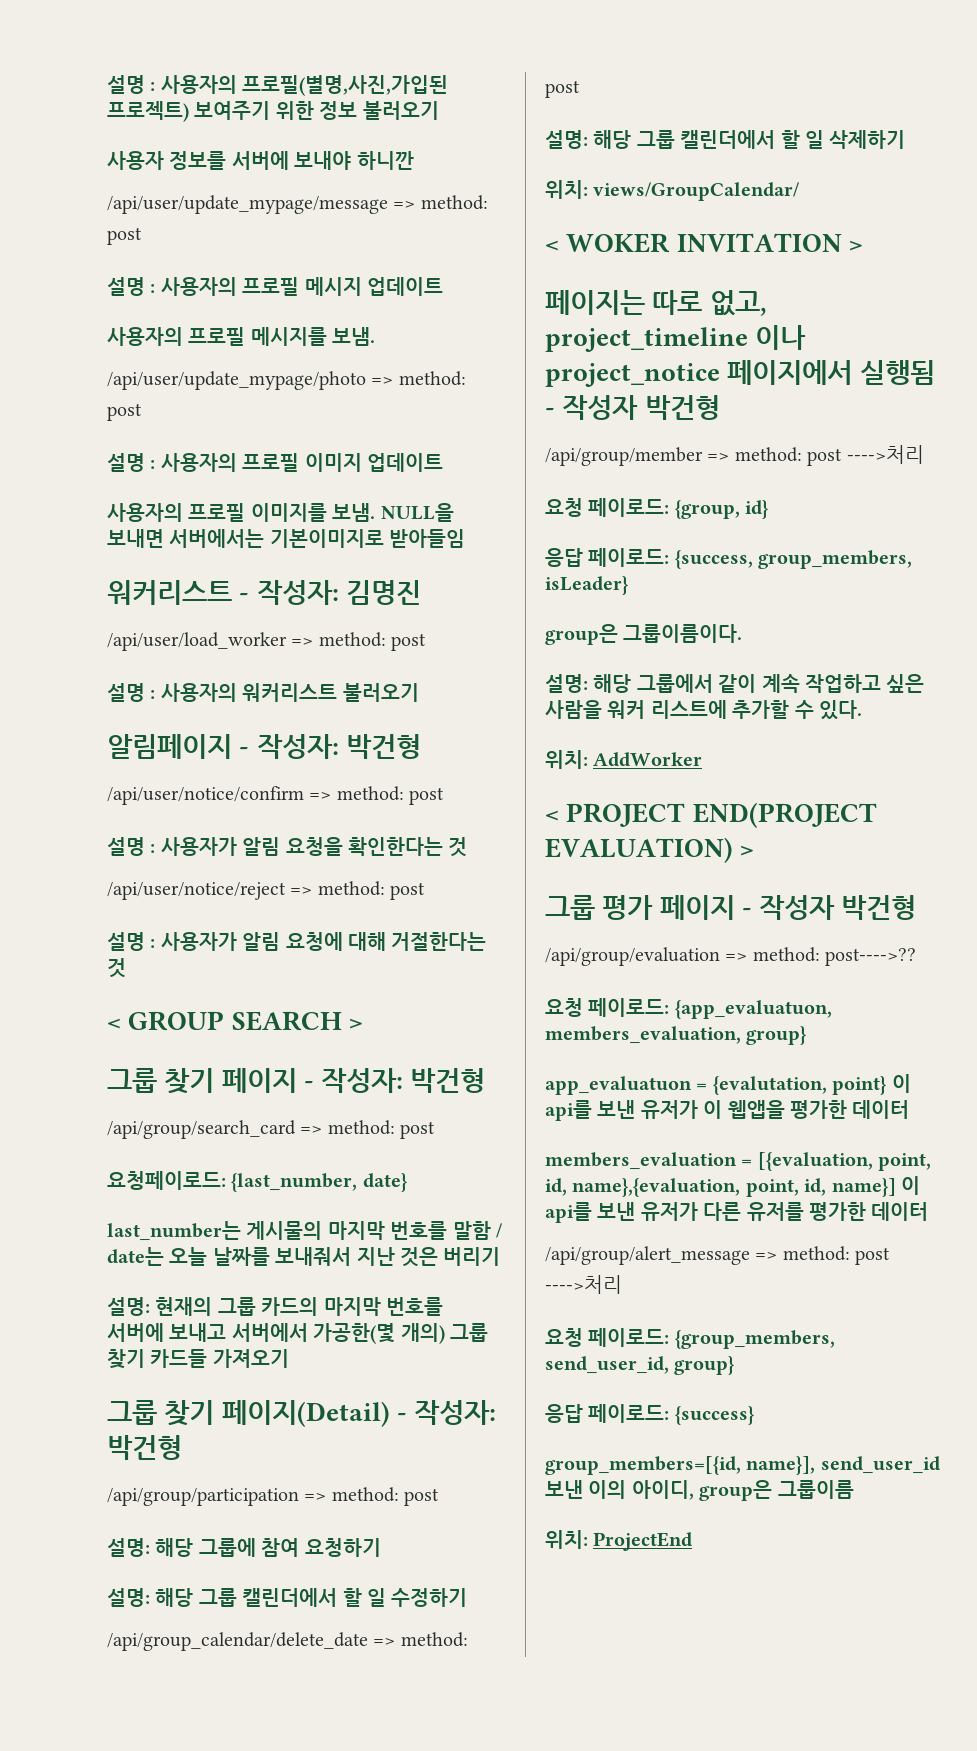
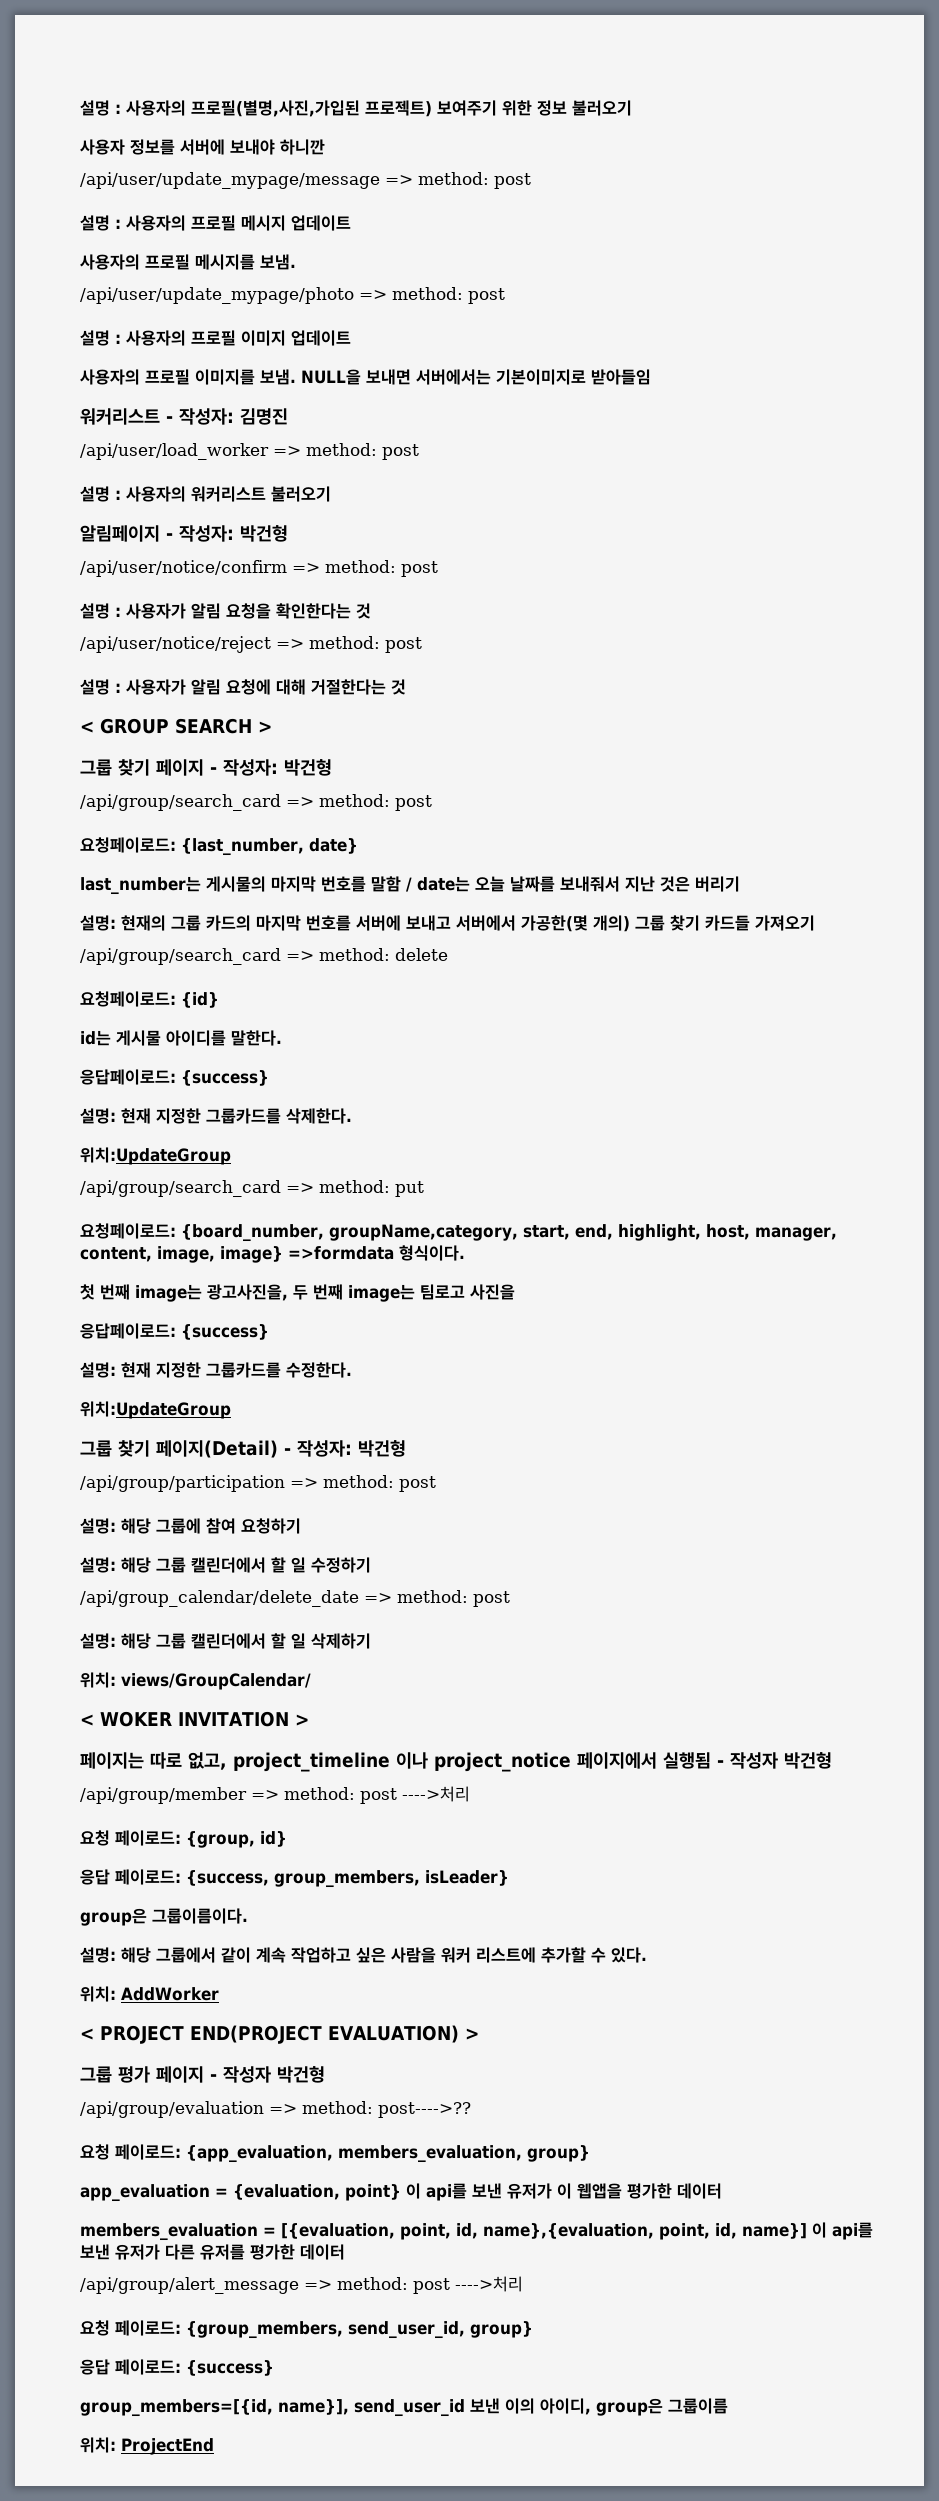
(289, 1358) none -> [80,948,448,965] [80,991,219,1008] [80,1030,282,1046] [80,1069,269,1086] [80,1108,352,1124] [80,1147,231,1165] [80,1180,424,1197] [80,1223,837,1242] [80,1245,465,1263] [80,1284,515,1302] [80,1323,269,1340] [80,1362,352,1378] [80,1401,231,1419] // /api/group/search_card => method: delete // 요청페이로드: {id} // id는 게시물 아이디를 말한다. // 응답페이로드: {success} // 설명: 현재 지정한 그룹카드를 삭제한다. // 위치:UpdateGroup // /api/group/search_card => method: put // 요청페이로드: {board_number, groupName,category, start, end, highlight, host, manager, content, image, image} =>formdata 형식이다. // 첫 번째 image는 광고사진을, 두 번째 image는 팀로고 사진을 // 응답페이로드: {success} // 설명: 현재 지정한 그룹카드를 수정한다. // 위치:UpdateGroup
[674,1000,832,1019] {app_evaluatuon, -> [186,2145,333,2163] {app_evaluation,
[545,1076,827,1095] app_evaluatuon = {evalutation, -> [80,2184,340,2202] app_evaluation = {evaluation,

